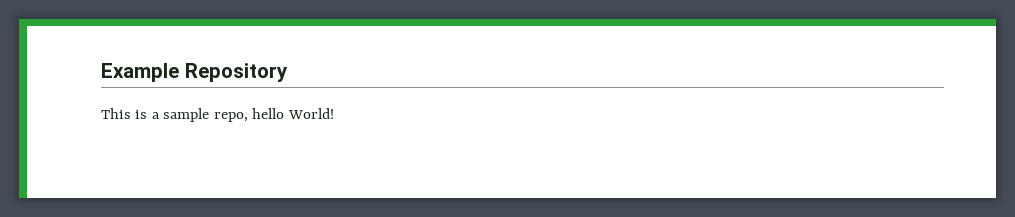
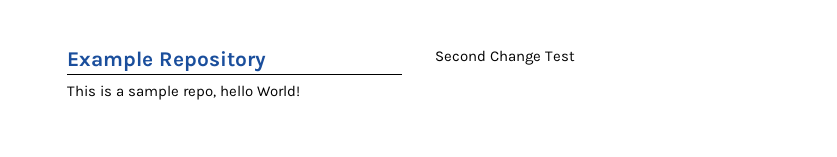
(334, 113) none -> [435,50,576,65] // Second Change Test

